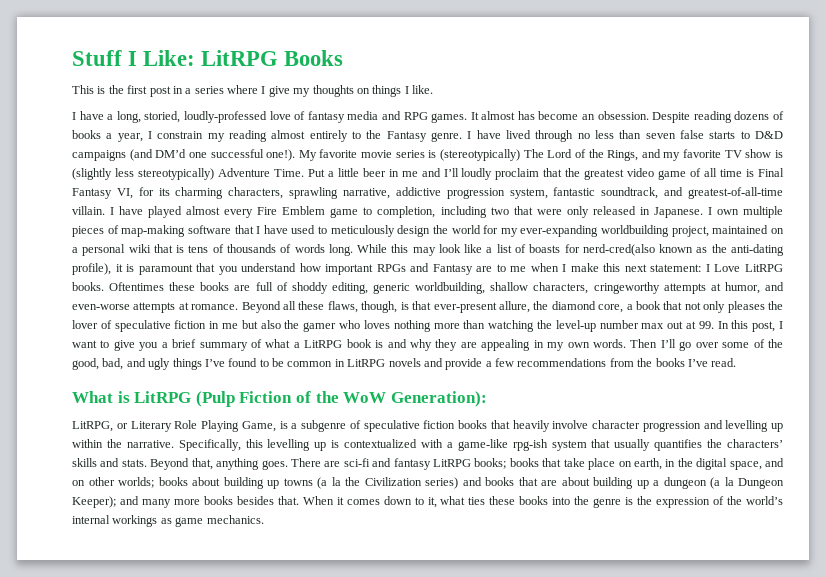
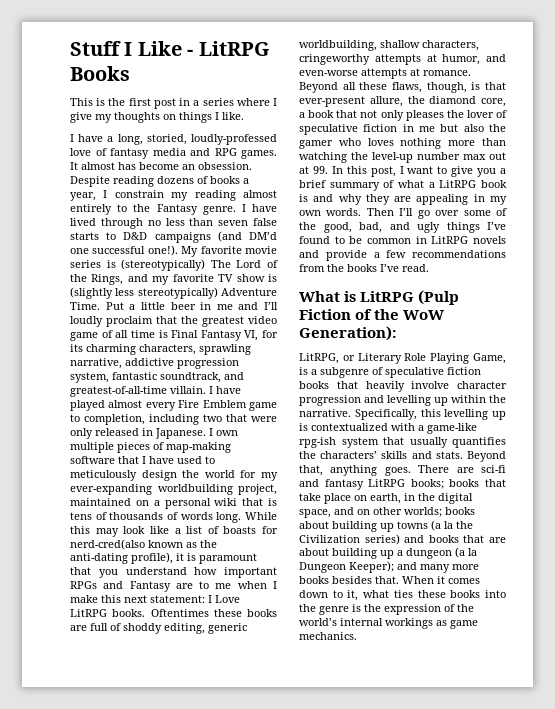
[143,50,196,66] Like: -> [137,41,194,56] Like -

